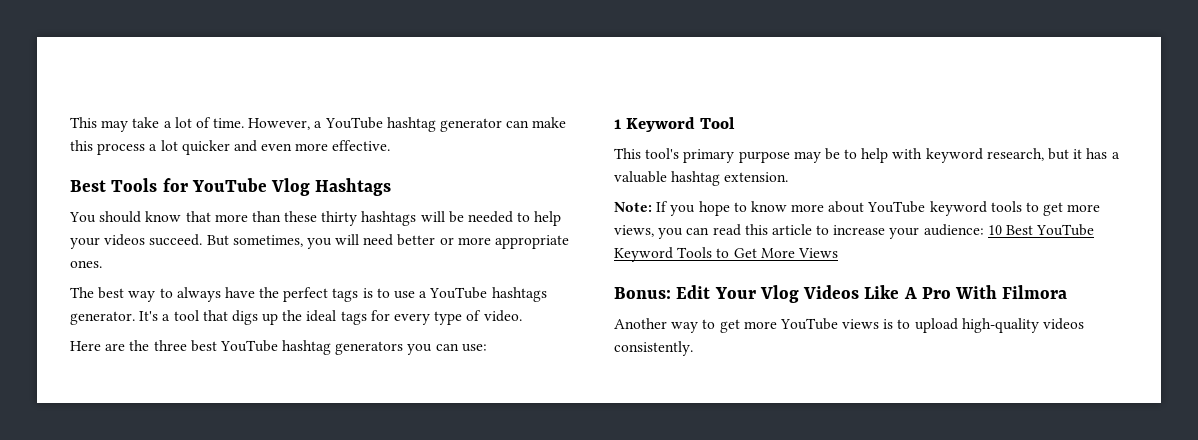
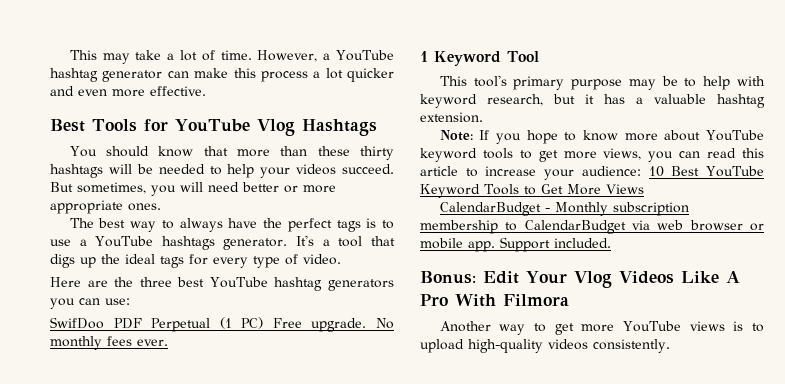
(487, 348) none -> [50,317,394,332] [50,336,168,350] // SwifDoo PDF Perpetual (1 PC) Free upgrade. No monthly fees ever.
(838, 253) none -> [439,202,689,216] [420,220,764,234] [420,237,611,252] // CalendarBudget - Monthly subscription membership to CalendarBudget via web browser or mobile app. Support included.

